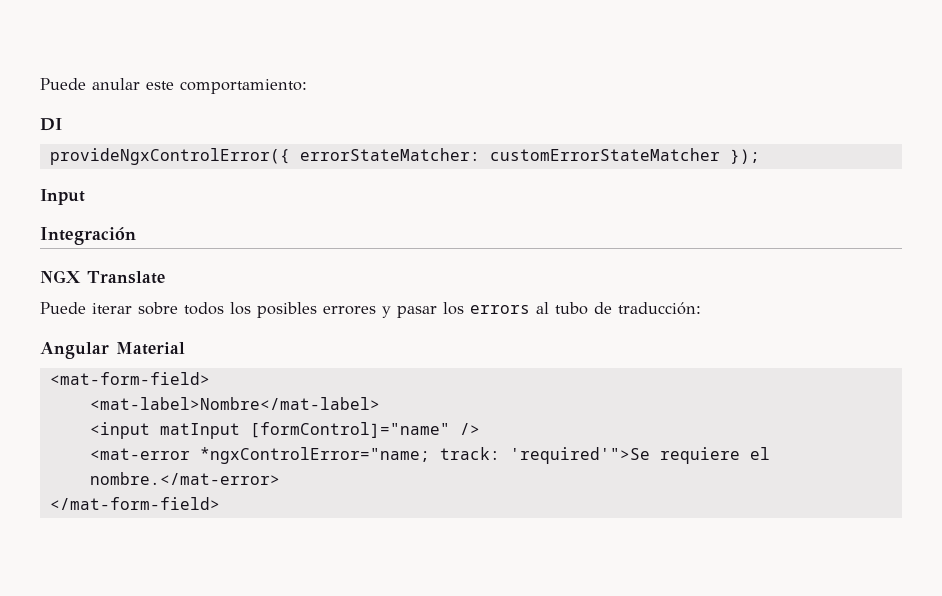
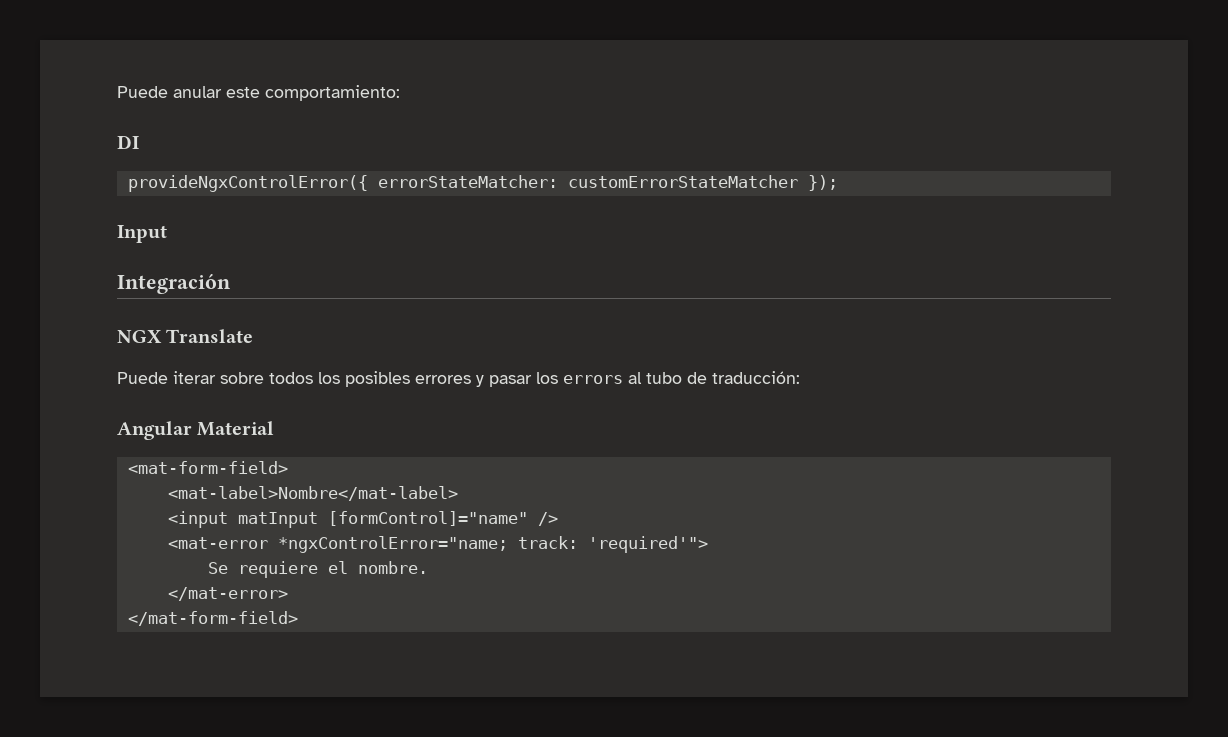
[509,447,770,464] [89,472,280,485] 'required'">Se requiere el nombre.</mat-error> -> [587,536,708,553] [207,561,428,578] [167,587,288,601] 'required'"> // Se requiere el nombre. // </mat-error>

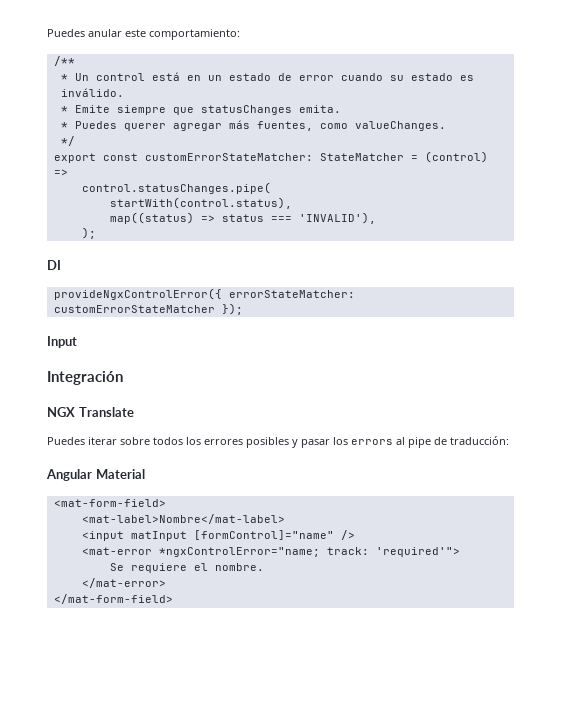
[117,86,168,98] Puede -> [47,29,85,37] Puedes
(400, 93) none -> [53,56,75,66] [60,72,474,81] [60,88,124,97] [60,105,341,115] [60,120,446,131] [60,136,75,146] [53,151,488,163] [53,169,68,176] [81,182,271,194] [109,197,292,209] [109,212,376,224] [81,227,96,239] // /** // * Un control está en un estado de error cuando su estado es inválido. // * Emite siempre que statusChanges emita. // * Puedes querer agregar más fuentes, como valueChanges. // */ // export const customErrorStateMatcher: StateMatcher = (control) => // control.statusChanges.pipe( // startWith(control.status), // map((status) => status === 'INVALID'), // );
[117,372,168,384] Puede -> [47,437,85,445] Puedes
[345,371,471,387] posibles errores -> [204,437,289,448] errores posibles
[646,372,682,384] tubo -> [408,437,431,448] pipe

